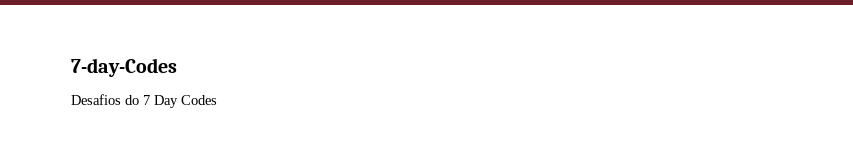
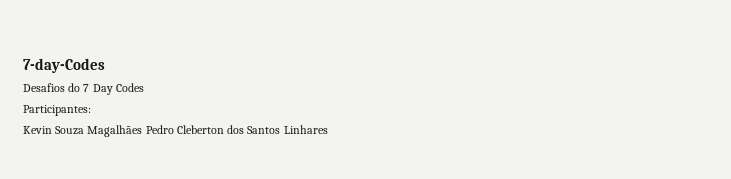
(217, 100) none -> [23,105,91,116] [23,125,328,137] // Participantes: // Kevin Souza Magalhães Pedro Cleberton dos Santos Linhares

